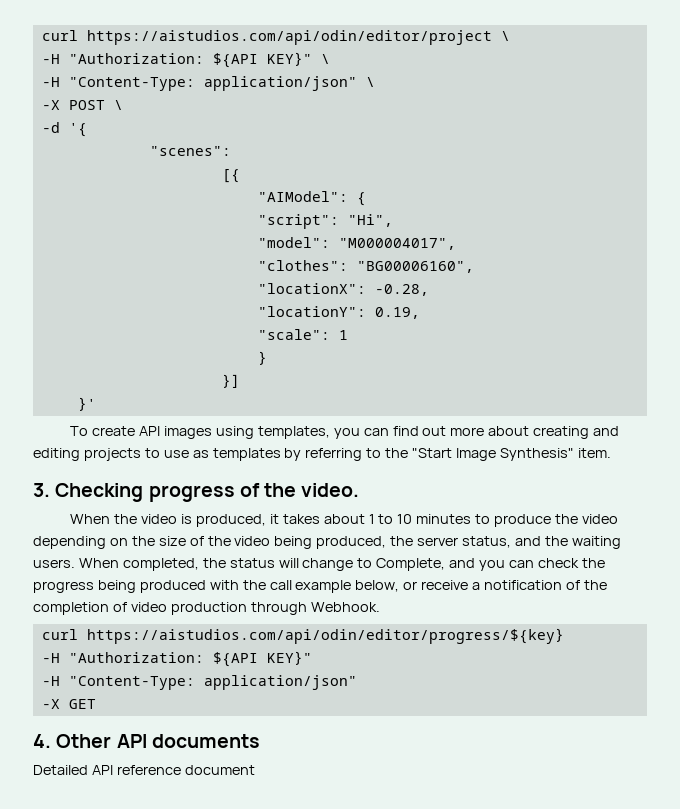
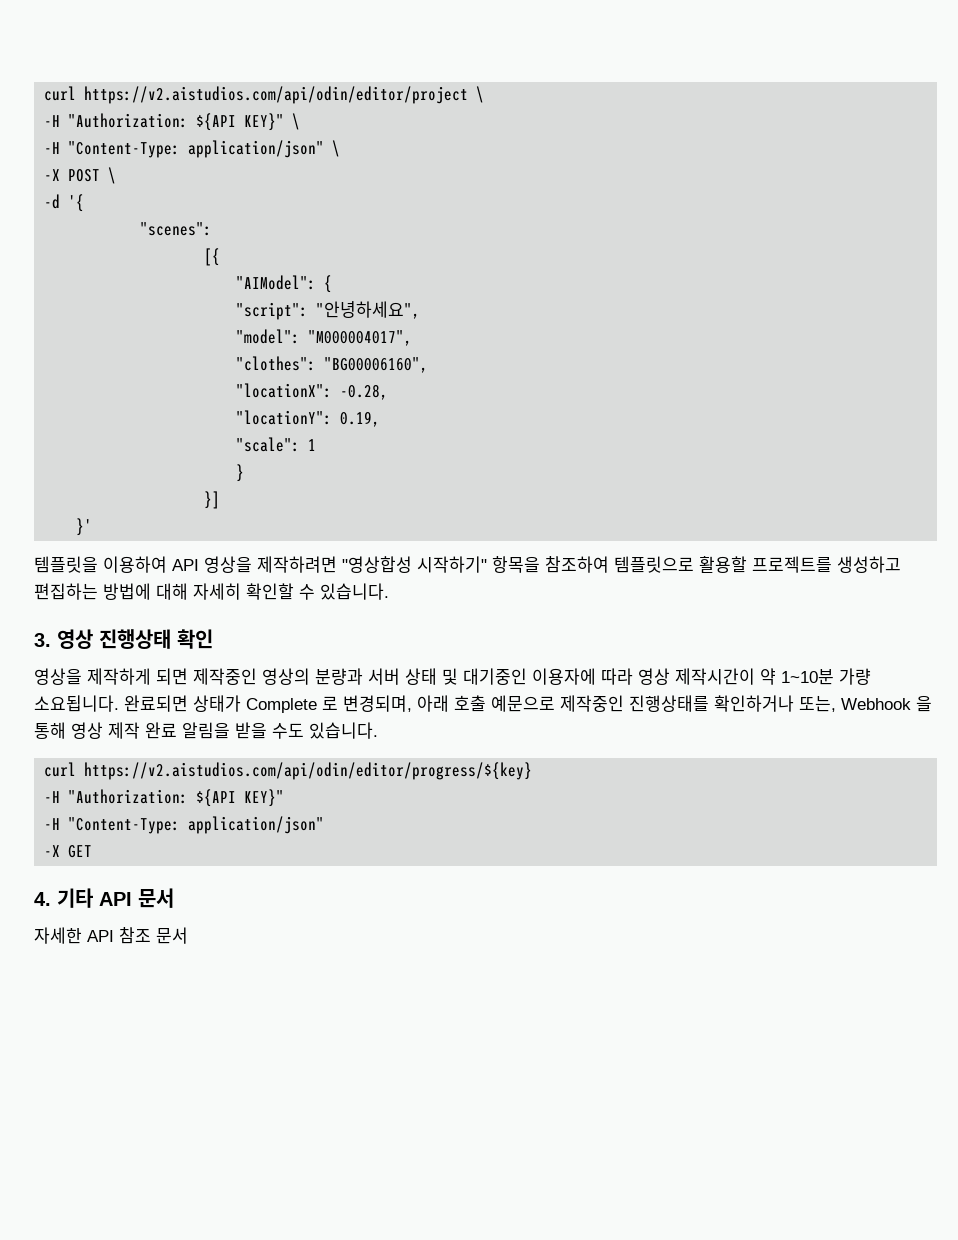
[41,30,492,45] curl https://aistudios.com/api/odin/editor/project -> [44,86,469,104] curl https://v2.aistudios.com/api/odin/editor/project
[347,214,393,227] "Hi", -> [316,301,421,319] "안녕하세요",
[70,426,620,439] [33,448,611,461] [33,483,360,502] [70,514,618,527] [33,536,621,549] [33,558,605,571] [33,580,607,593] [33,602,380,615] [41,628,564,644] To create API images using templates, you can find out more about creating and editing projects to use as templates by referring to the "Start Image Synthesis" item. // 3. Checking progress of the video. // When the video is produced, it takes about 1 to 10 minutes to produce the video depending on the size of the video being produced, the server status, and the waiting users. When completed, the status will change to Complete, and you can check the progress being produced with the call example below, or receive a notification of the completion of video production through Webhook. // curl https://aistudios.com/api/odin/editor/progress/${key} -> [34,556,901,573] [34,583,389,600] [34,629,213,649] [34,668,871,685] [34,695,932,713] [34,722,378,739] [44,762,533,780] 템플릿을 이용하여 API 영상을 제작하려면 "영상합성 시작하기" 항목을 참조하여 템플릿으로 활용할 프로젝트를 생성하고 편집하는 방법에 대해 자세히 확인할 수 있습니다. // 3. 영상 진행상태 확인 // 영상을 제작하게 되면 제작중인 영상의 분량과 서버 상태 및 대기중인 이용자에 따라 영상 제작시간이 약 1~10분 가량 소요됩니다. 완료되면 상태가 Complete 로 변경되며, 아래 호출 예문으로 제작중인 진행상태를 확인하거나 또는, Webhook 을 통해 영상 제작 완료 알림을 받을 수도 있습니다. // curl https://v2.aistudios.com/api/odin/editor/progress/${key}
[56,734,260,748] [33,765,255,775] Other API documents // Detailed API reference document -> [57,888,174,908] [34,927,188,944] 기타 API 문서 // 자세한 API 참조 문서

